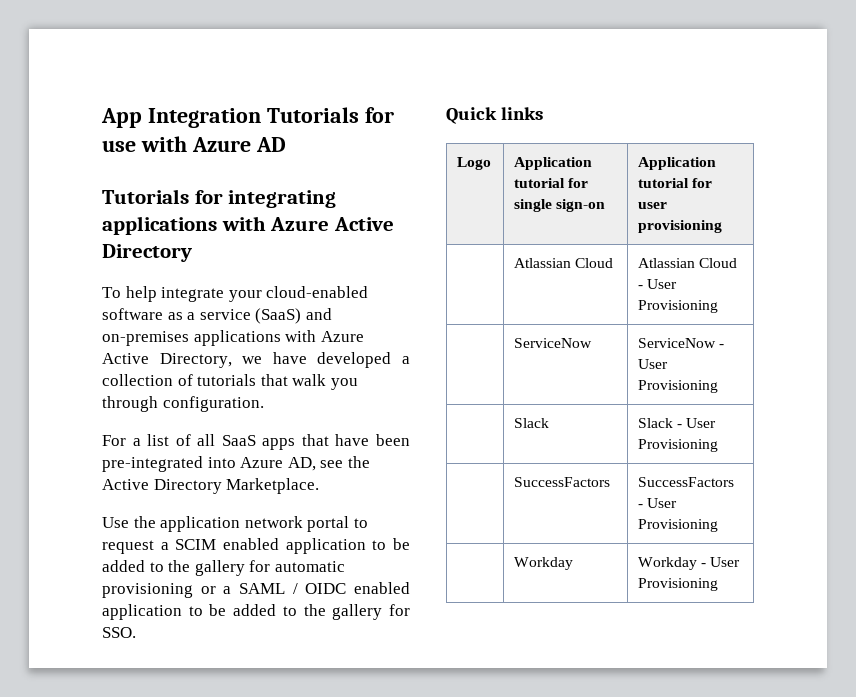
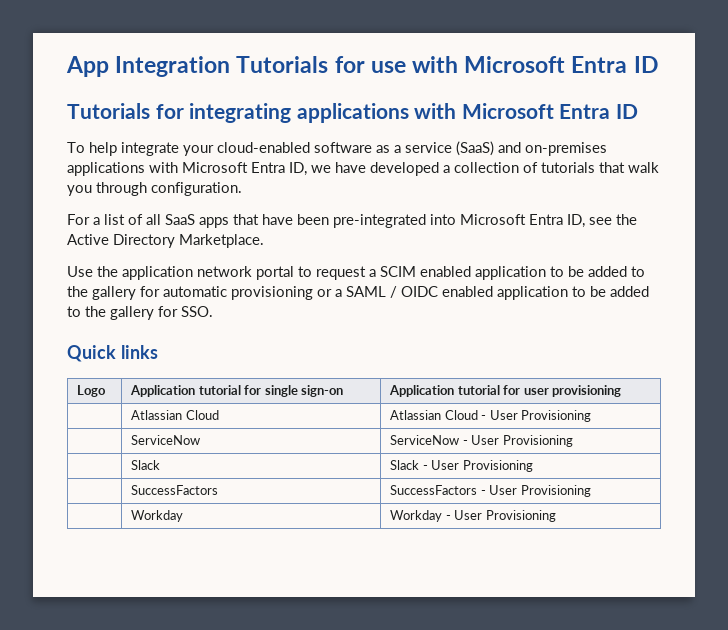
[191,137,286,152] Azure AD -> [464,56,658,73] Microsoft Entra ID
[270,217,394,231] [102,244,192,262] Azure Active Directory -> [461,103,638,119] Microsoft Entra ID
[320,331,364,342] [102,353,232,368] Azure Active Directory, -> [182,162,307,176] Microsoft Entra ID,
[240,457,316,471] Azure AD, -> [460,214,585,228] Microsoft Entra ID,

